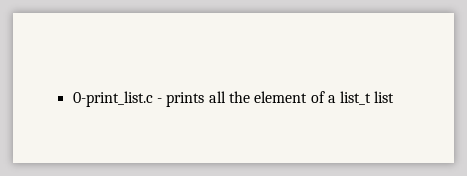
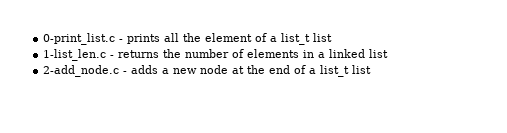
(395, 97) none -> [43,49,389,61] [43,65,372,77] // 1-list_len.c - returns the number of elements in a linked list // 2-add_node.c - adds a new node at the end of a list_t list

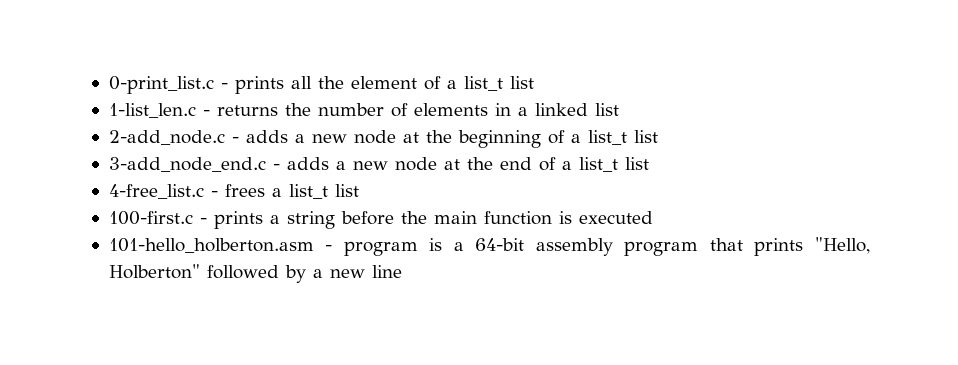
(266, 69) none -> [457,130,658,148] [108,157,493,172] beginning of a list_t list // 3-add_node_end.c - adds a new node at the
(372, 69) none -> [108,184,359,199] [108,211,653,229] [108,237,870,256] [108,264,402,283] // 4-free_list.c - frees a list_t list // 100-first.c - prints a string before the main function is executed // 101-hello_holberton.asm - program is a 64-bit assembly program that prints "Hello, Holberton" followed by a new line

